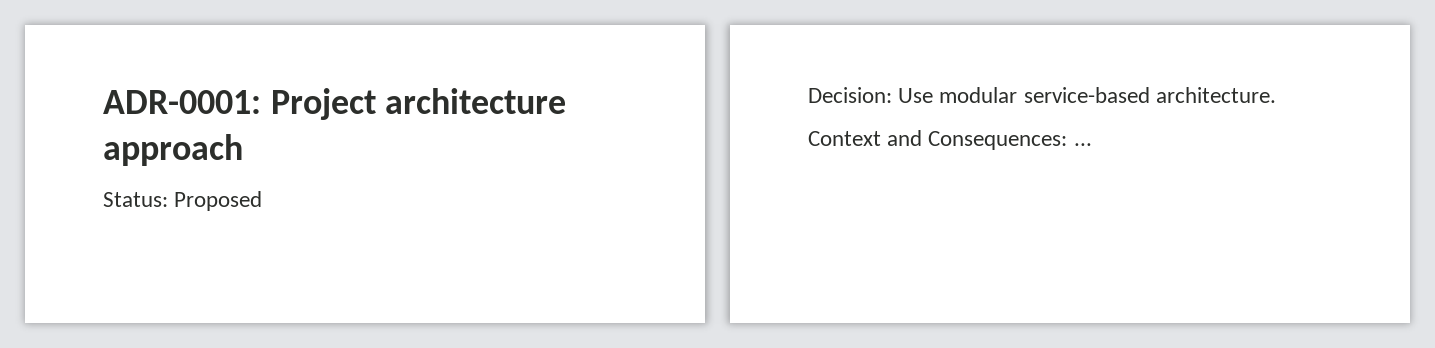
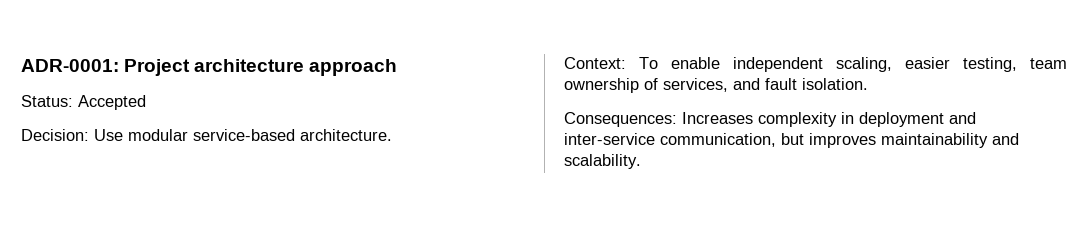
[174,191,263,211] Proposed -> [78,95,146,110] Accepted
[808,130,1092,150] Context and Consequences: ... -> [564,57,1067,72] [564,78,868,93] [564,112,976,127] [564,133,1019,148] [564,154,641,169] Context: To enable independent scaling, easier testing, team ownership of services, and fault isolation. // Consequences: Increases complexity in deployment and inter-service communication, but improves maintainability and scalability.

